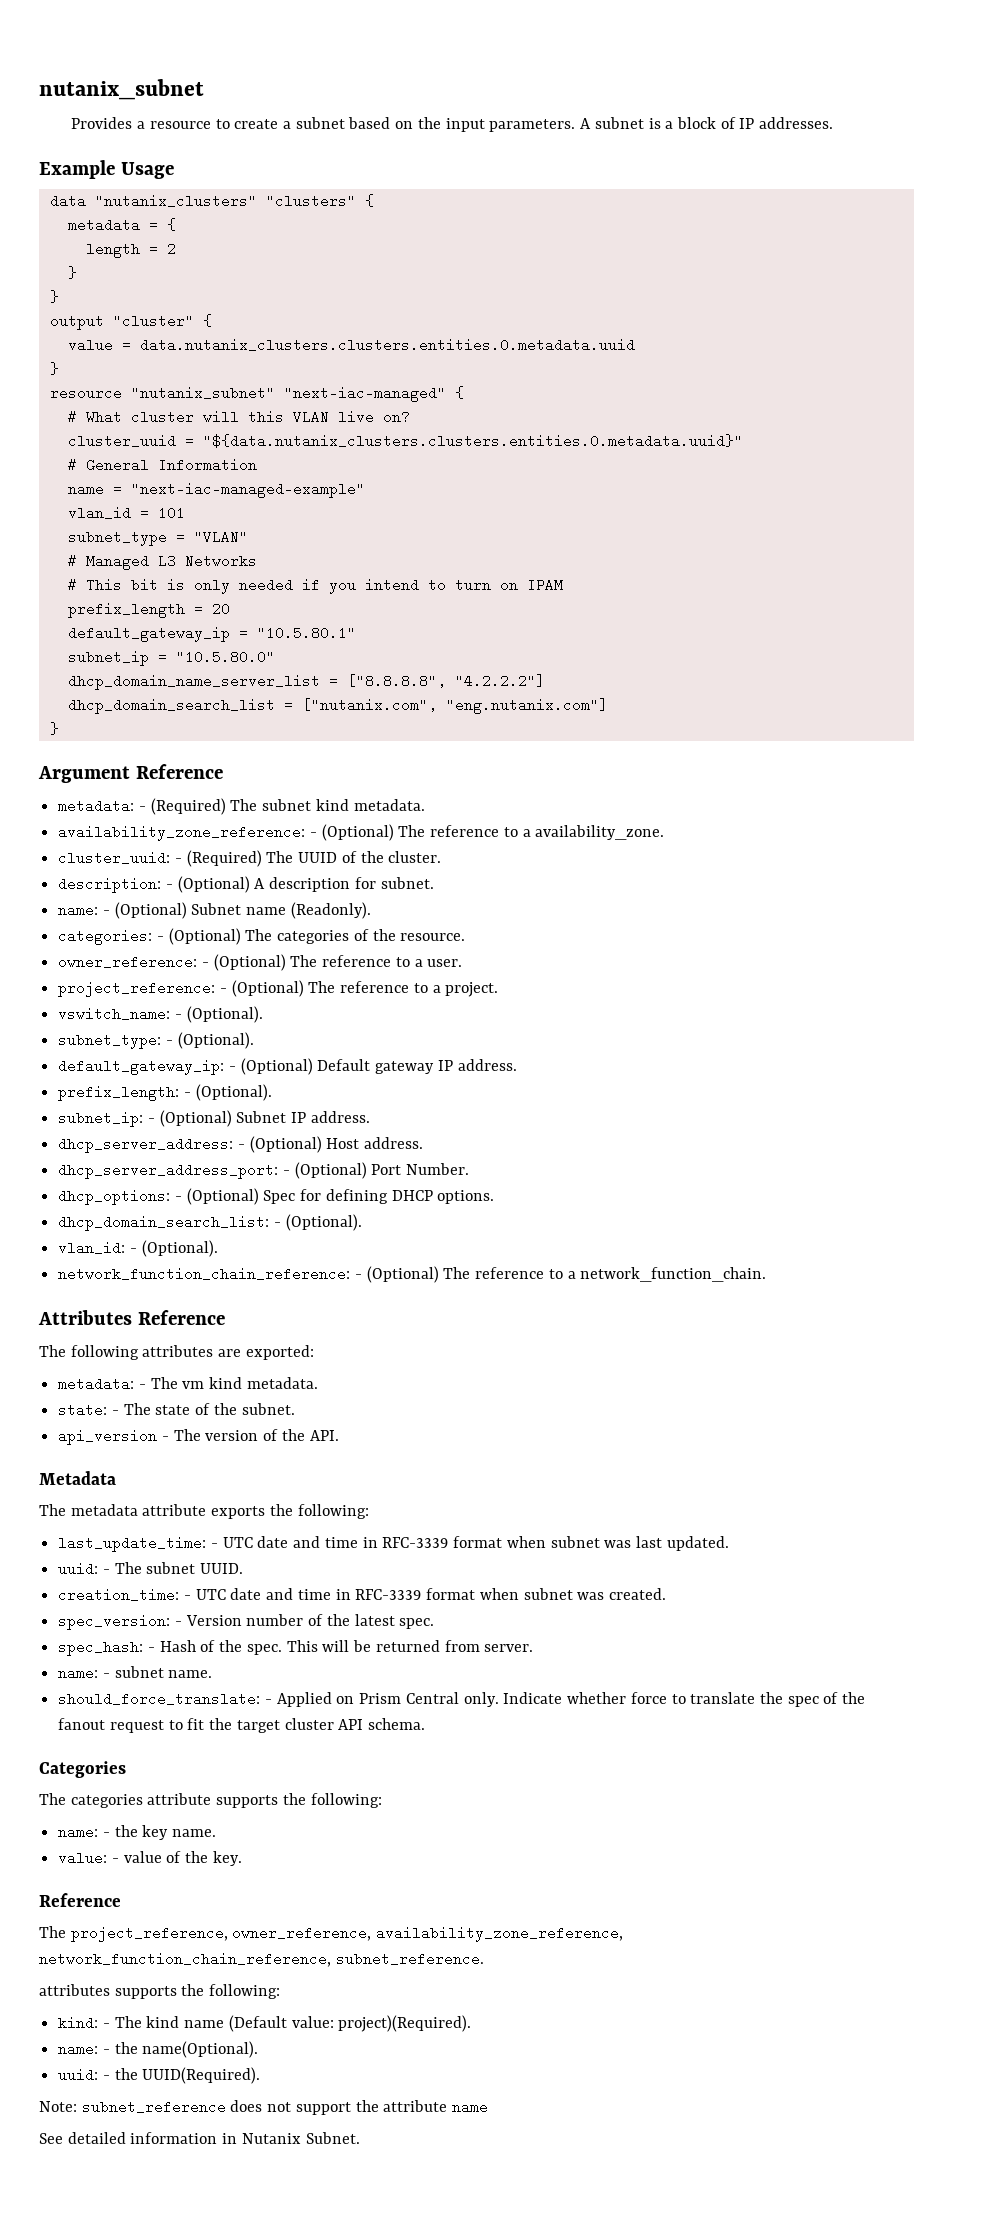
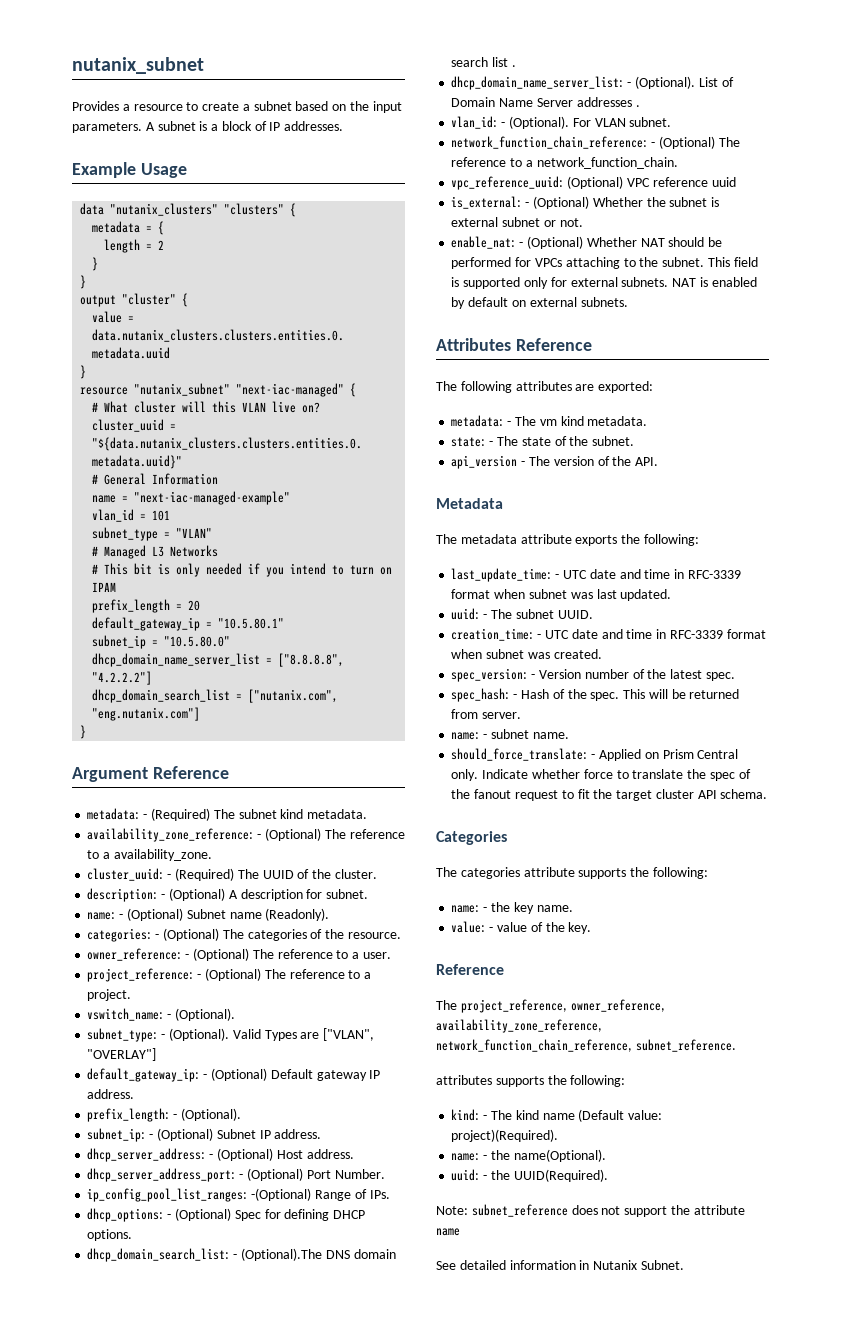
(254, 1040) none -> [232,1028,375,1041] [87,1048,157,1061] Valid Types are ["VLAN", "OVERLAY"]
(470, 1169) none -> [87,1188,390,1202] // ip_config_pool_list_ranges: -(Optional) Range of IPs.
[285,1214,362,1231] (Optional). -> [240,1248,396,1261] [451,57,516,67] [451,76,734,90] [451,97,640,107] (Optional).The DNS domain search list . // dhcp_domain_name_server_list: - (Optional). List of Domain Name Server addresses .
(218, 1248) none -> [572,117,672,127] For VLAN subnet.
(767, 1274) none -> [451,176,736,190] [451,196,720,209] [451,217,583,227] [451,236,723,249] [451,257,758,269] [451,277,757,289] [451,297,628,309] // vpc_reference_uuid: (Optional) VPC reference uuid // is_external: - (Optional) Whether the subnet is external subnet or not. // enable_nat: - (Optional) Whether NAT should be performed for VPCs attaching to the subnet. This field is supported only for external subnets. NAT is enabled by default on external subnets.

